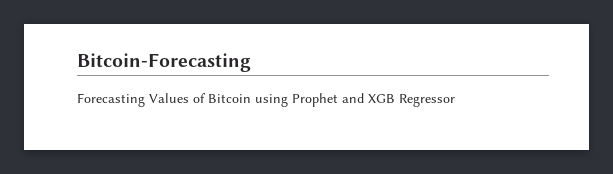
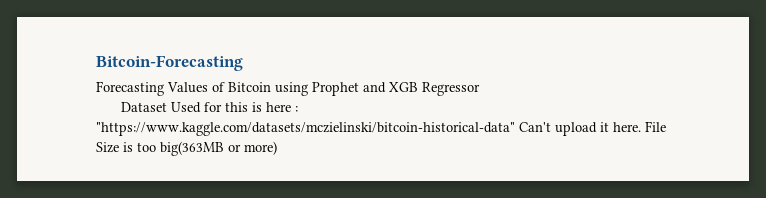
(455, 100) none -> [120,102,298,113] [96,121,666,136] [96,141,277,156] // Dataset Used for this is here : "https://www.kaggle.com/datasets/mczielinski/bitcoin-historical-data" Can't upload it here. File Size is too big(363MB or more)

